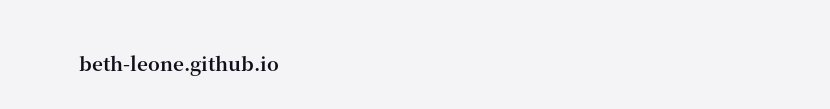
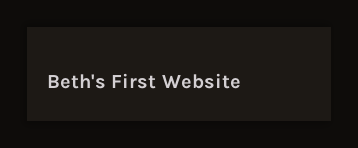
[79,55,279,76] beth-leone.github.io -> [47,73,241,89] Beth's First Website

